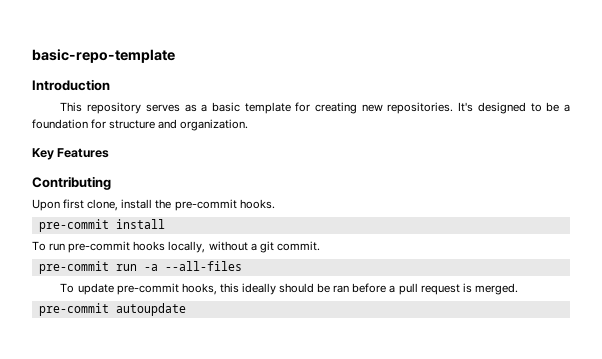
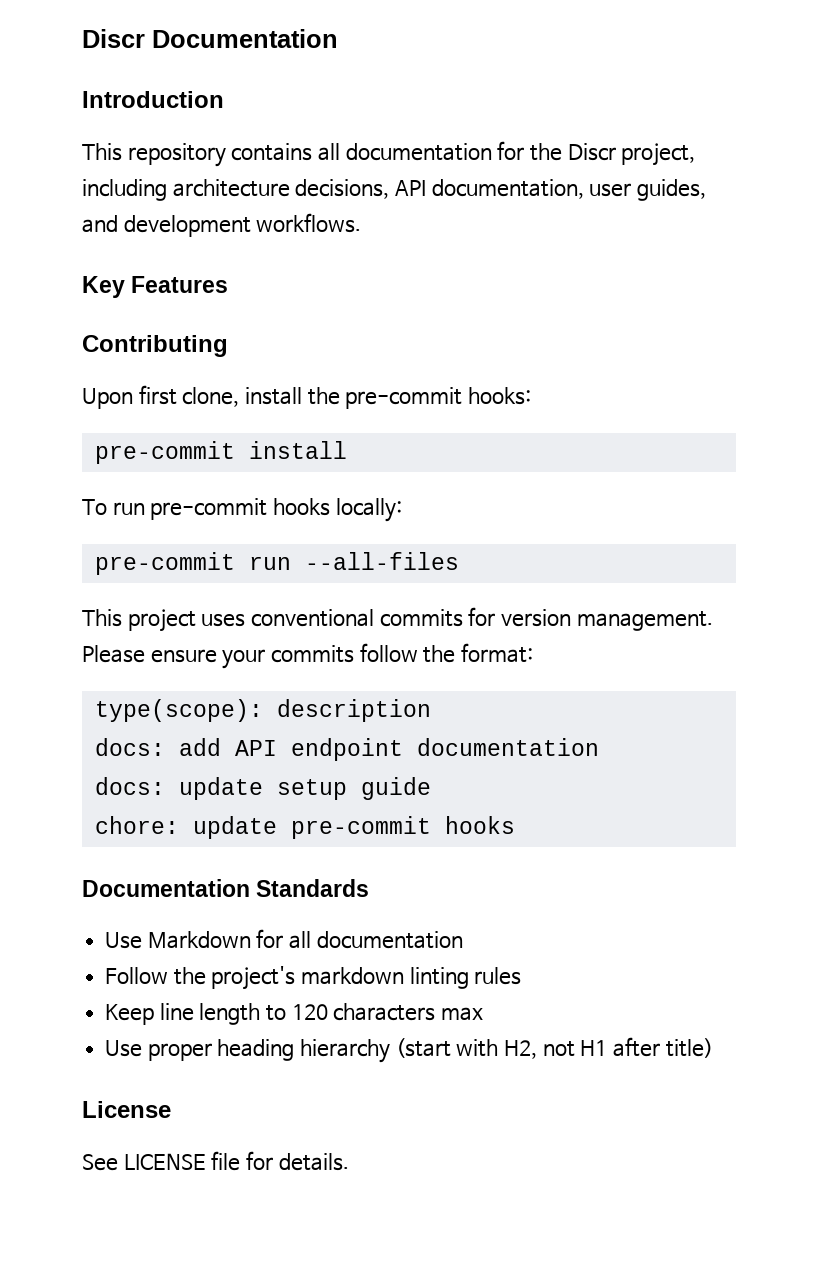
[32,49,175,63] basic-repo-template -> [82,29,338,48] Discr Documentation
[145,102,570,114] [32,119,249,131] serves as a basic template for creating new repositories. It's designed to be a foundation for structure and organization. -> [231,141,696,166] [82,179,706,201] [82,213,362,237] contains all documentation for the Discr project, including architecture decisions, API documentation, user guides, and development workflows.
[239,199,275,209] hooks. -> [468,387,532,405] hooks:
[168,241,320,253] locally, without a git commit. -> [335,498,402,522] locally:
[143,264,158,271] -a -> (291, 563) none
[60,283,518,295] [38,303,186,316] To update pre-commit hooks, this ideally should be ran before a pull request is merged. // pre-commit autoupdate -> [82,607,713,632] [82,643,533,669] [94,699,431,722] [94,738,599,761] [94,777,431,800] [94,816,515,839] [82,879,370,897] [105,929,463,949] [105,966,522,990] [105,1003,484,1025] [105,1037,713,1063] [82,1101,171,1118] [82,1151,349,1171] This project uses conventional commits for version management. Please ensure your commits follow the format: // type(scope): description // docs: add API endpoint documentation // docs: update setup guide // chore: update pre-commit hooks // Documentation Standards // Use Markdown for all documentation // Follow the project's markdown linting rules // Keep line length to 120 characters max // Use proper heading hierarchy (start with H2, not H1 after title) // License // See LICENSE file for details.

